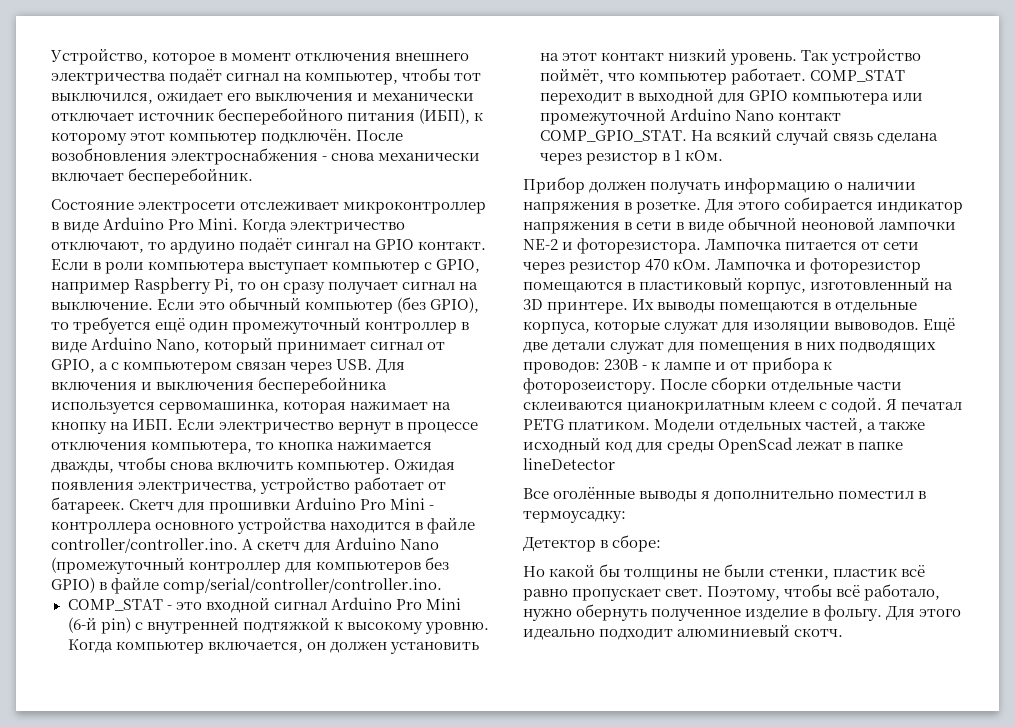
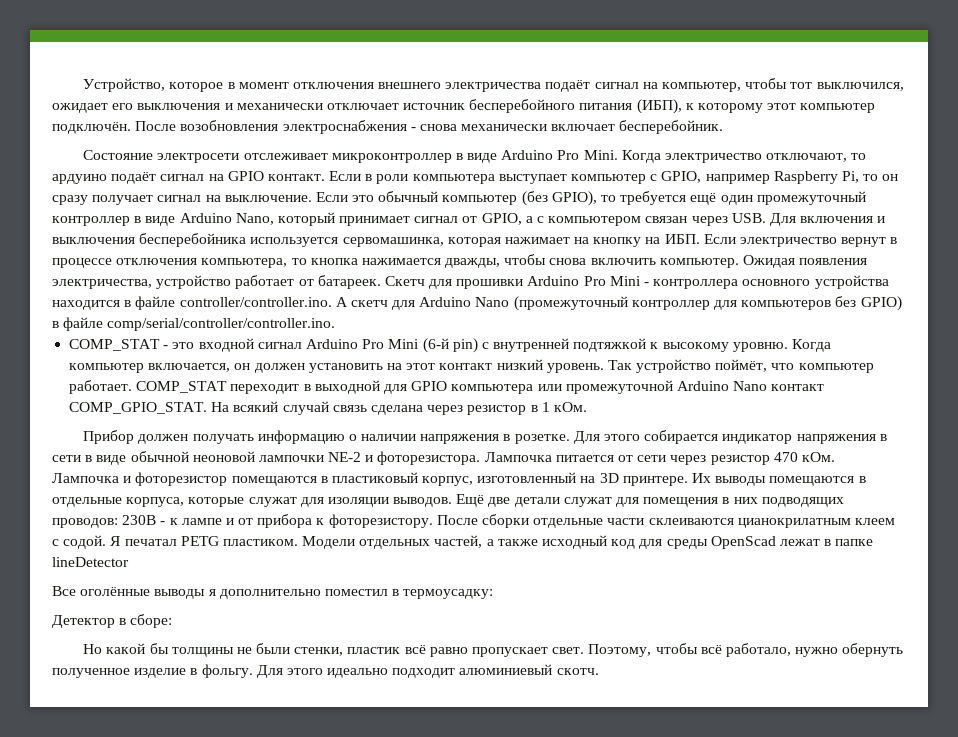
[296,242,350,250] сингал -> [160,174,205,181] сигнал
[834,322,920,333] вывоводов. -> [393,497,453,507] выводов.
[523,378,656,394] фоторозеистору. -> [328,514,433,528] фоторезистору.
[568,421,651,430] платиком. -> [222,539,298,546] пластиком.

